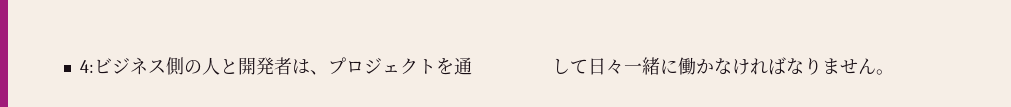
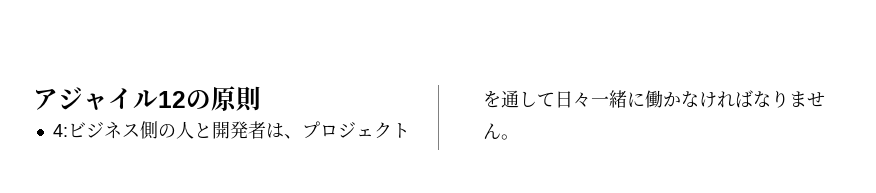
(79, 66) none -> [33,86,261,112] アジャイル12の原則 //

